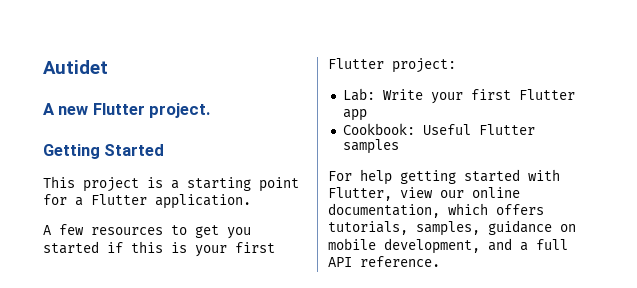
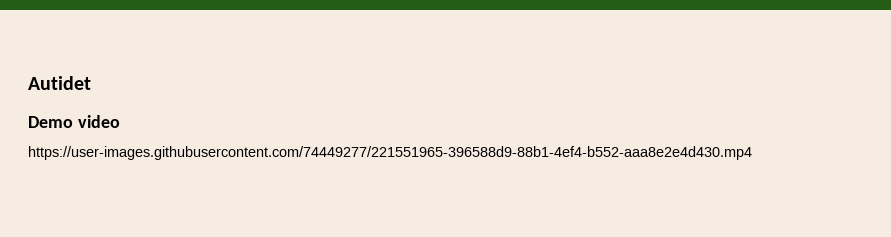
[43,103,211,118] [43,144,165,159] [43,176,299,192] [43,194,251,209] [43,224,251,239] [43,241,275,257] [328,58,456,73] [342,88,575,104] [342,109,367,121] [342,123,535,135] [342,139,399,154] [328,169,560,185] [328,187,520,201] [328,203,544,218] [328,220,576,236] [328,238,568,254] [328,256,440,267] A new Flutter project. // Getting Started // This project is a starting point for a Flutter application. // A few resources to get you started if this is your first Flutter project: // Lab: Write your first Flutter app // Cookbook: Useful Flutter samples // For help getting started with Flutter, view our online documentation, which offers tutorials, samples, guidance on mobile development, and a full API reference. -> [28,115,120,128] [28,146,752,160] Demo video // https://user-images.githubusercontent.com/74449277/221551965-396588d9-88b1-4ef4-b552-aaa8e2e4d430.mp4

